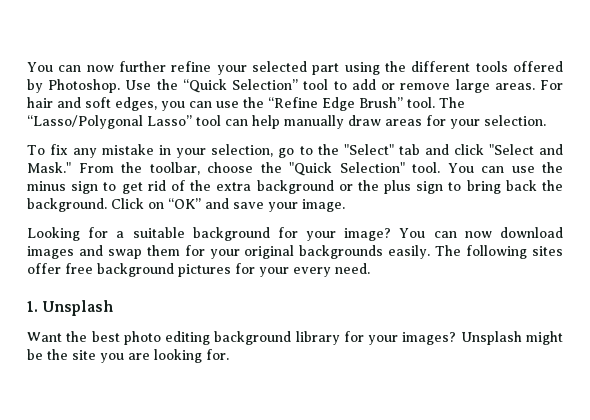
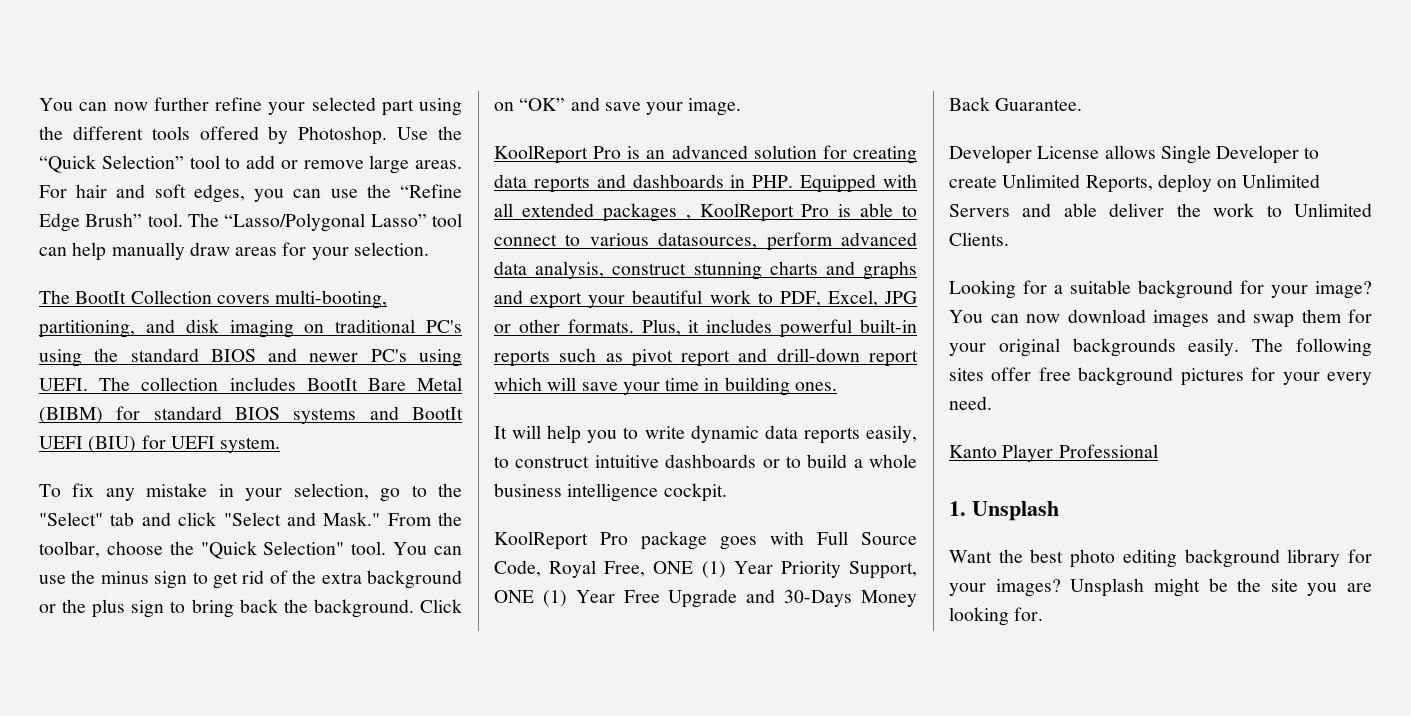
(546, 120) none -> [39,290,388,309] [39,319,462,338] [39,348,462,367] [39,377,463,391] [39,406,463,424] [39,435,281,453] // The BootIt Collection covers multi-booting, partitioning, and disk imaging on traditional PC's using the standard BIOS and newer PC's using UEFI. The collection includes BootIt Bare Metal (BIBM) for standard BIOS systems and BootIt UEFI (BIU) for UEFI system.
(345, 205) none -> [494,145,917,164] [494,174,917,193] [494,203,917,222] [494,232,917,251] [494,261,917,280] [494,290,917,309] [494,319,917,338] [494,348,918,367] [494,377,837,396] [494,425,917,444] [494,454,917,468] [494,483,727,502] [494,531,917,550] [494,560,917,579] [494,589,917,608] [949,97,1083,111] [949,145,1320,164] [949,174,1321,193] [949,203,1372,217] [949,232,1009,246] // KoolReport Pro is an advanced solution for creating data reports and dashboards in PHP. Equipped with all extended packages , KoolReport Pro is able to connect to various datasources, perform advanced data analysis, construct stunning charts and graphs and export your beautiful work to PDF, Excel, JPG or other formats. Plus, it includes powerful built-in reports such as pivot report and drill-down report which will save your time in building ones. // It will help you to write dynamic data reports easily, to construct intuitive dashboards or to build a whole business intelligence cockpit. // KoolReport Pro package goes with Full Source Code, Royal Free, ONE (1) Year Priority Support, ONE (1) Year Free Upgrade and 30-Days Money Back Guarantee. // Developer License allows Single Developer to create Unlimited Reports, deploy on Unlimited Servers and able deliver the work to Unlimited Clients.
(370, 268) none -> [949,444,1158,462] // Kanto Player Professional

